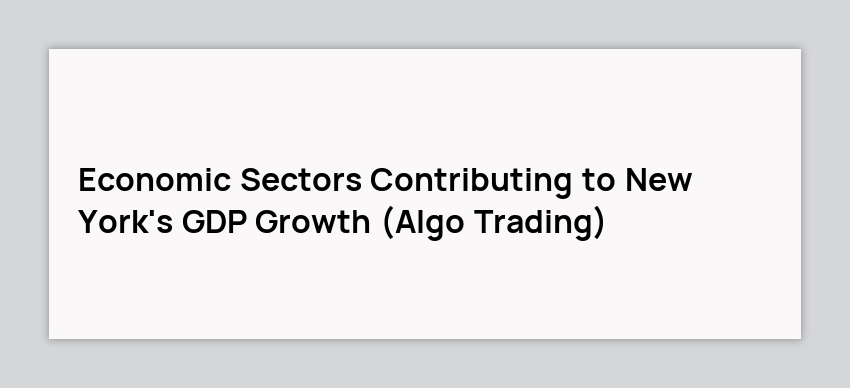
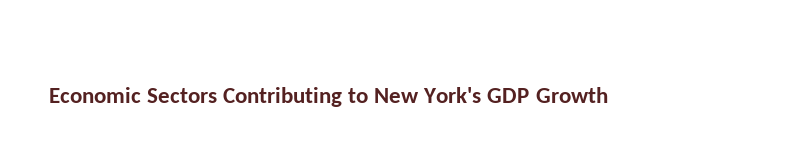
[379,205,608,241] (Algo Trading) -> (608, 95) none

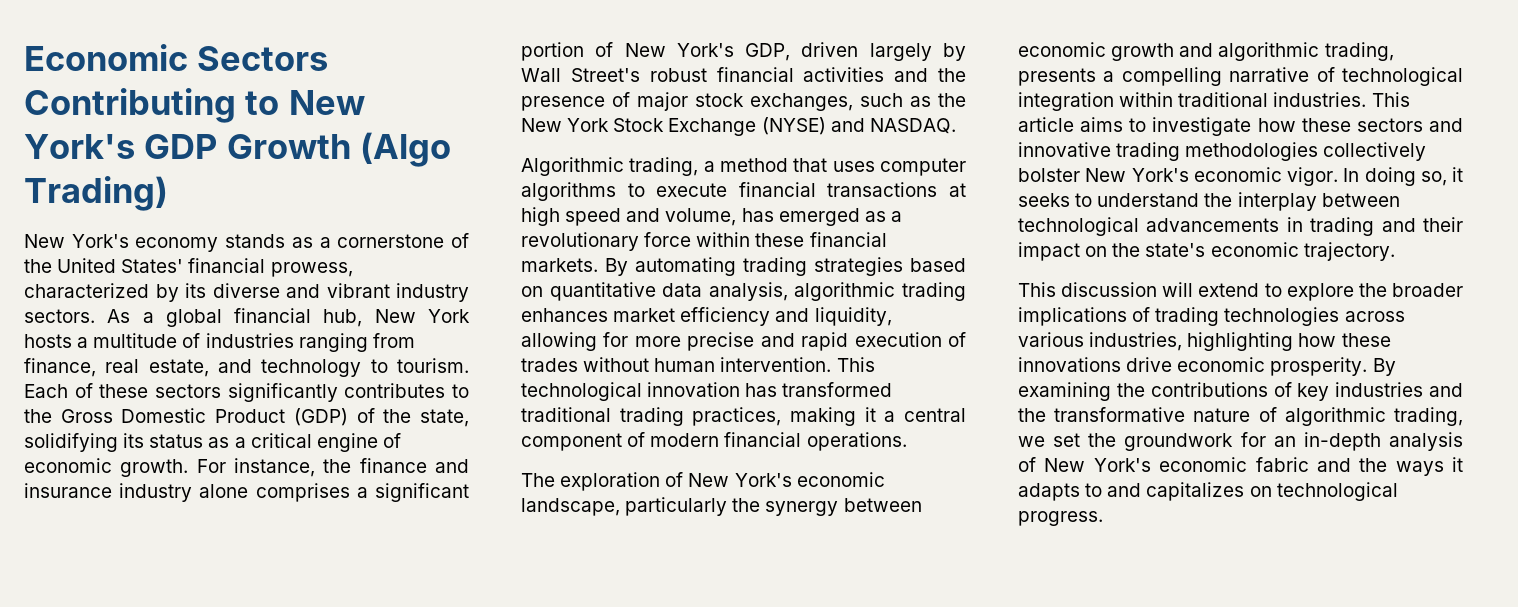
(608, 95) none -> [359,132,451,167] [24,176,168,211] [24,233,470,252] [24,258,353,277] [24,283,469,302] [24,308,470,327] [24,333,415,352] [24,358,469,377] [24,383,470,402] [24,408,469,427] [24,433,401,452] [24,458,469,477] [24,483,469,502] [521,42,966,61] [521,67,966,82] [521,92,966,111] [521,117,956,136] [521,157,966,176] [521,182,966,201] [521,207,902,226] [521,232,887,251] [521,257,966,276] [521,282,966,301] [521,307,892,326] [521,332,966,351] [521,357,875,372] [521,382,893,401] [521,407,967,426] [521,432,907,451] [521,472,885,491] [521,497,922,516] [1018,42,1394,61] [1018,67,1463,86] [1018,92,1410,111] [1018,117,1463,136] [1018,142,1427,161] [1018,167,1463,186] [1018,192,1400,211] [1018,217,1463,236] [1018,242,1395,261] [1018,282,1463,301] [1018,307,1405,326] [1018,332,1391,351] [1018,357,1396,376] [1018,382,1463,401] [1018,407,1463,426] [1018,432,1463,451] [1018,457,1463,476] [1018,482,1398,501] [1018,511,1103,526] (Algo Trading) // New York's economy stands as a cornerstone of the United States' financial prowess, characterized by its diverse and vibrant industry sectors. As a global financial hub, New York hosts a multitude of industries ranging from finance, real estate, and technology to tourism. Each of these sectors significantly contributes to the Gross Domestic Product (GDP) of the state, solidifying its status as a critical engine of economic growth. For instance, the finance and insurance industry alone comprises a significant portion of New York's GDP, driven largely by Wall Street's robust financial activities and the presence of major stock exchanges, such as the New York Stock Exchange (NYSE) and NASDAQ. // Algorithmic trading, a method that uses computer algorithms to execute financial transactions at high speed and volume, has emerged as a revolutionary force within these financial markets. By automating trading strategies based on quantitative data analysis, algorithmic trading enhances market efficiency and liquidity, allowing for more precise and rapid execution of trades without human intervention. This technological innovation has transformed traditional trading practices, making it a central component of modern financial operations. // The exploration of New York's economic landscape, particularly the synergy between economic growth and algorithmic trading, presents a compelling narrative of technological integration within traditional industries. This article aims to investigate how these sectors and innovative trading methodologies collectively bolster New York's economic vigor. In doing so, it seeks to understand the interplay between technological advancements in trading and their impact on the state's economic trajectory. // This discussion will extend to explore the broader implications of trading technologies across various industries, highlighting how these innovations drive economic prosperity. By examining the contributions of key industries and the transformative nature of algorithmic trading, we set the groundwork for an in-depth analysis of New York's economic fabric and the ways it adapts to and capitalizes on technological progress.

